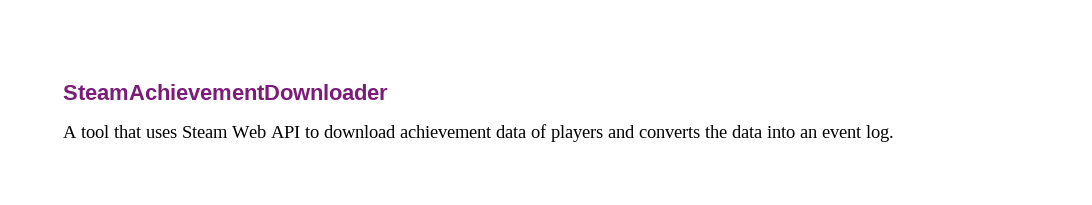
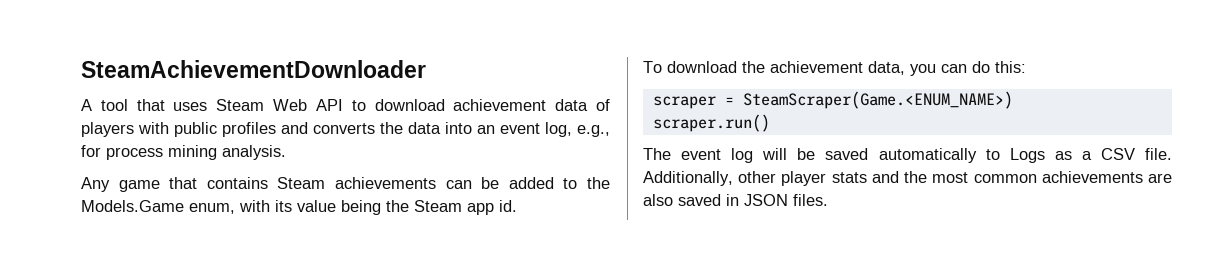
(603, 133) none -> [138,122,276,137] with public profiles
[866,125,894,142] log. -> [545,122,610,137] [81,145,286,160] [81,177,611,192] [81,200,517,215] [643,61,1026,76] [652,91,1013,109] [652,114,770,132] [643,148,1172,163] [643,171,1172,186] [643,194,828,206] log, e.g., for process mining analysis. // Any game that contains Steam achievements can be added to the Models.Game enum, with its value being the Steam app id. // To download the achievement data, you can do this: // scraper = SteamScraper(Game.<ENUM_NAME>) // scraper.run() // The event log will be saved automatically to Logs as a CSV file. Additionally, other player stats and the most common achievements are also saved in JSON files.

